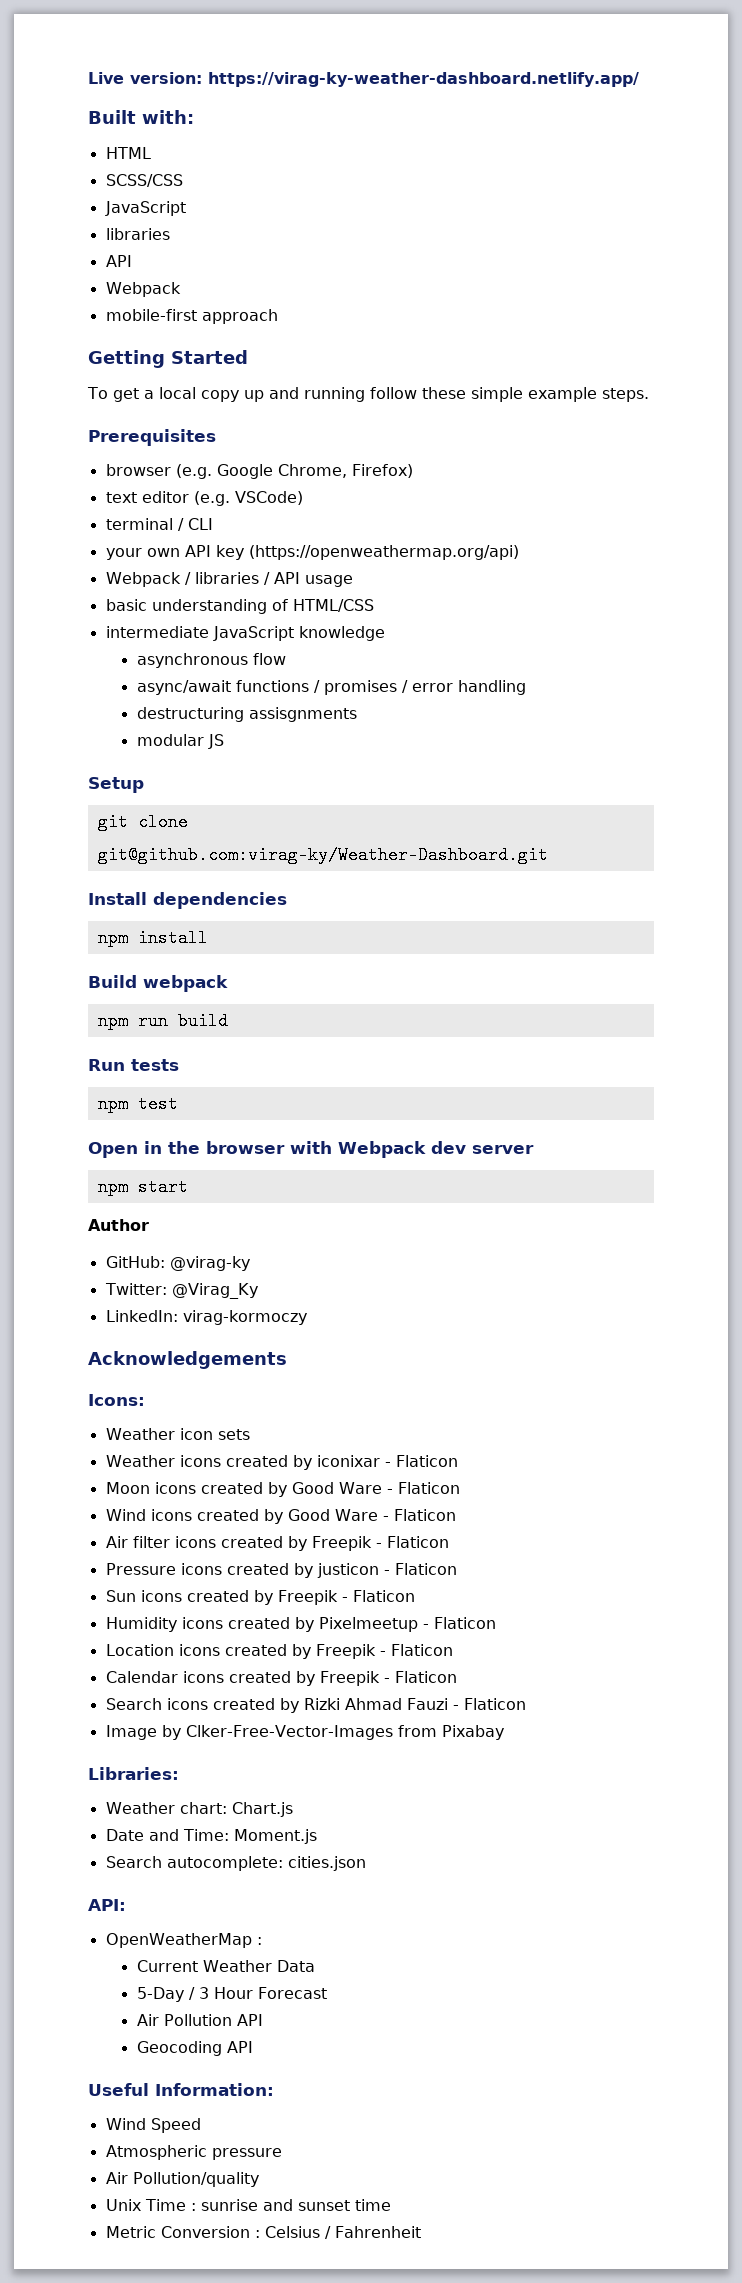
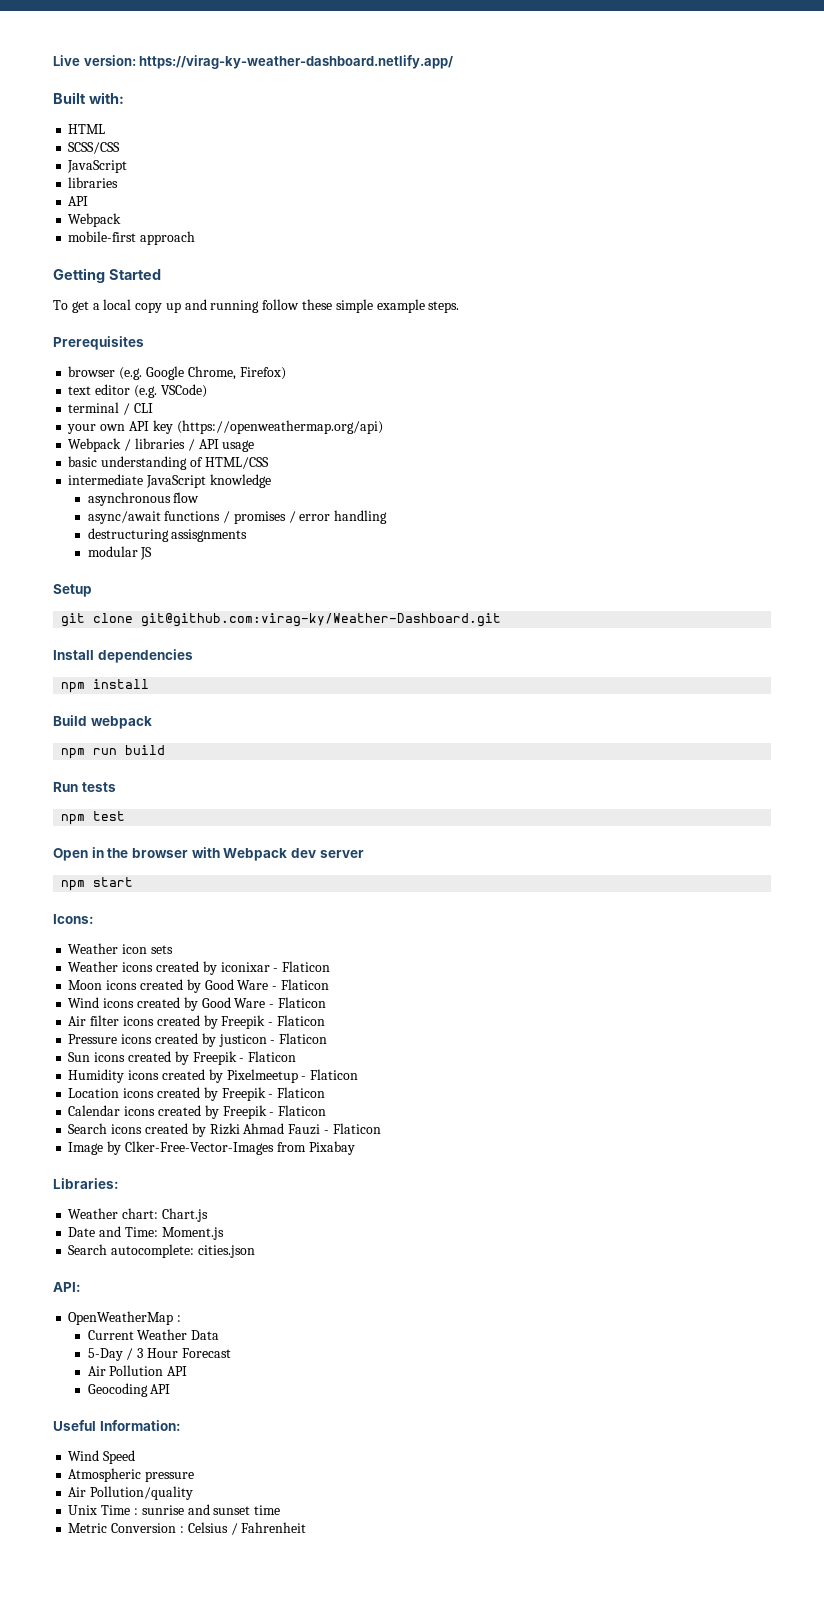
[88,1219,149,1231] [105,1256,250,1271] [104,1283,258,1299] [105,1310,307,1325] [88,1351,287,1369] // Author // GitHub: @virag-ky // Twitter: @Virag_Ky // LinkedIn: virag-kormoczy // Acknowledgements -> (134, 882) none

